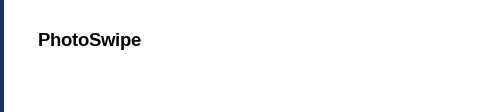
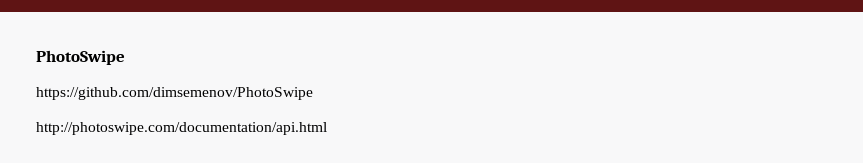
(141, 41) none -> [36,87,313,100] [36,122,327,135] // https://github.com/dimsemenov/PhotoSwipe // http://photoswipe.com/documentation/api.html

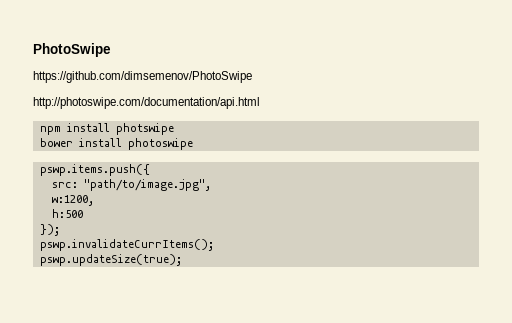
(327, 128) none -> [39,123,174,135] [39,138,193,150] [39,164,150,176] [51,179,211,191] [51,195,94,206] [51,209,83,218] [39,224,60,236] [39,239,214,251] [39,254,182,266] // npm install photswipe // bower install photoswipe // pswp.items.push({ // src: "path/to/image.jpg", // w:1200, // h:500 // }); // pswp.invalidateCurrItems(); // pswp.updateSize(true);

